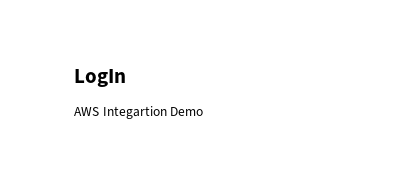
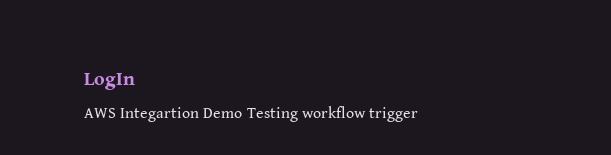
(204, 111) none -> [246,106,418,122] Testing workflow trigger

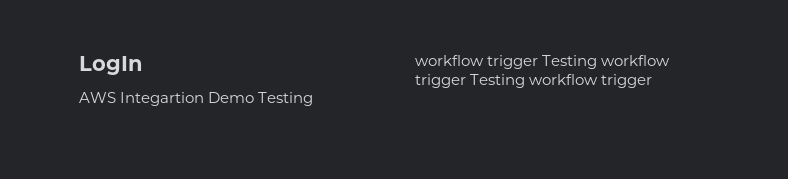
(418, 114) none -> [542,55,671,69] [415,74,653,88] Testing workflow trigger Testing workflow trigger

